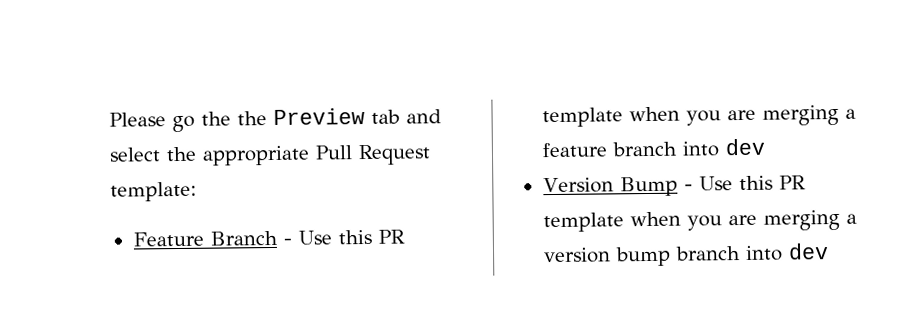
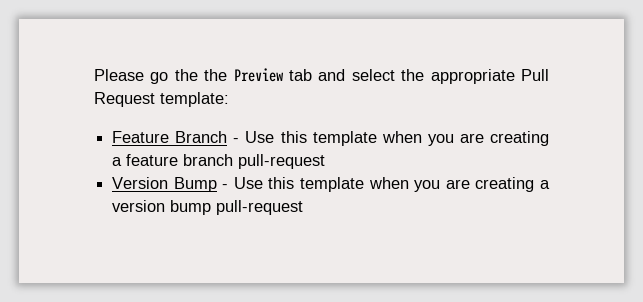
[377,229,405,244] [541,104,839,128] PR template when you are merging -> [312,131,549,146] template when you are creating
[681,138,765,157] into dev -> [238,154,326,169] pull-request
[778,175,806,190] [542,209,840,233] PR template when you are merging -> [300,177,535,192] template when you are creating
[674,243,829,261] branch into dev -> [216,200,304,215] pull-request

